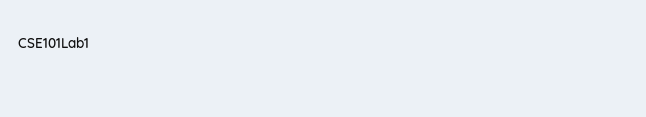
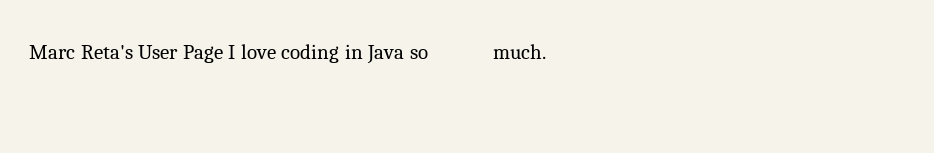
[18,37,89,48] CSE101Lab1 -> [29,44,546,64] Marc Reta's User Page I love coding in Java so much.

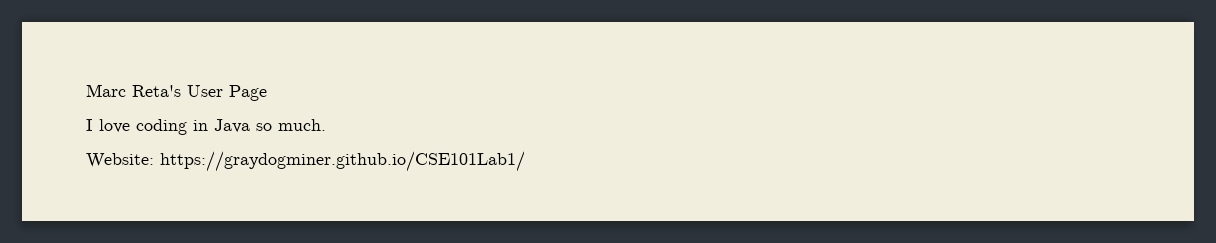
(223, 54) none -> (267, 93) //
(546, 51) none -> [86,151,525,172] // Website: https://graydogminer.github.io/CSE101Lab1/

